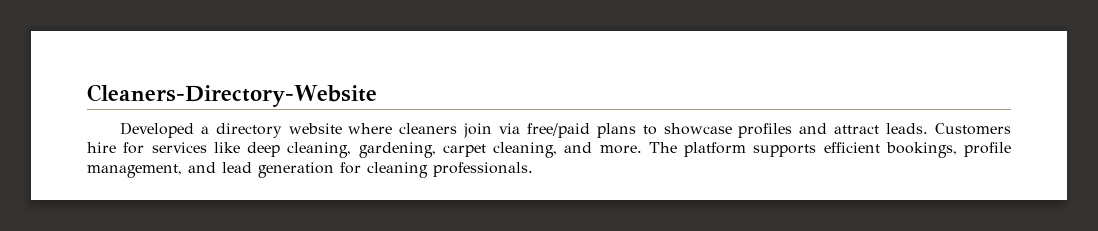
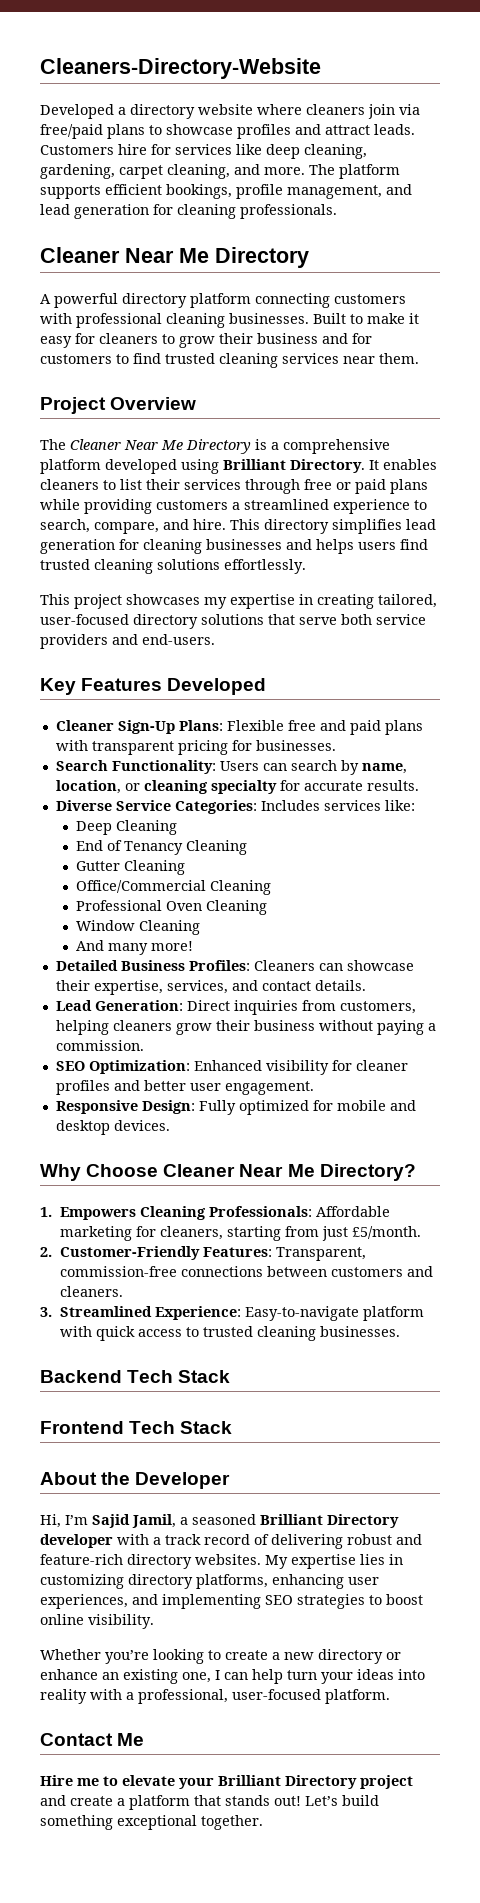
(533, 169) none -> [40,247,309,268] [40,293,406,308] [40,313,419,328] [40,333,372,348] [40,353,419,368] [40,397,197,414] [40,439,390,454] [40,459,437,474] [40,479,428,494] [40,499,427,514] [40,519,436,534] [40,539,428,554] [40,559,306,574] [40,594,437,609] [40,614,426,629] [40,634,215,649] [40,678,267,695] [55,720,423,735] [55,740,336,755] [55,760,407,775] [55,780,419,794] [55,800,415,814] [76,820,178,835] [76,840,248,855] [76,860,186,875] [76,880,272,895] [76,900,268,915] [76,920,201,935] [76,940,194,955] [55,960,414,971] [55,980,366,995] [55,1000,416,1015] [55,1020,436,1035] [55,1040,144,1051] [55,1060,408,1075] [55,1080,314,1095] [55,1100,416,1115] [55,1120,170,1135] [40,1164,416,1181] [40,1206,391,1220] [60,1226,422,1241] [40,1246,367,1261] [60,1266,434,1277] [60,1286,124,1297] [40,1306,425,1321] [60,1326,401,1341] [40,1370,231,1383] [40,1421,233,1434] [40,1472,231,1489] [40,1514,399,1528] [40,1534,422,1549] [40,1554,403,1569] [40,1574,379,1589] [40,1594,423,1609] [40,1614,154,1629] [40,1649,401,1664] [40,1669,425,1684] [40,1689,390,1704] [40,1733,145,1746] [40,1775,413,1789] [40,1795,379,1810] [40,1815,263,1830] // Cleaner Near Me Directory // A powerful directory platform connecting customers with professional cleaning businesses. Built to make it easy for cleaners to grow their business and for customers to find trusted cleaning services near them. // Project Overview // The Cleaner Near Me Directory is a comprehensive platform developed using Brilliant Directory. It enables cleaners to list their services through free or paid plans while providing customers a streamlined experience to search, compare, and hire. This directory simplifies lead generation for cleaning businesses and helps users find trusted cleaning solutions effortlessly. // This project showcases my expertise in creating tailored, user-focused directory solutions that serve both service providers and end-users. // Key Features Developed // Cleaner Sign-Up Plans: Flexible free and paid plans with transparent pricing for businesses. // Search Functionality: Users can search by name, location, or cleaning specialty for accurate results. // Diverse Service Categories: Includes services like: // Deep Cleaning // End of Tenancy Cleaning // Gutter Cleaning // Office/Commercial Cleaning // Professional Oven Cleaning // Window Cleaning // And many more! // Detailed Business Profiles: Cleaners can showcase their expertise, services, and contact details. // Lead Generation: Direct inquiries from customers, helping cleaners grow their business without paying a commission. // SEO Optimization: Enhanced visibility for cleaner profiles and better user engagement. // Responsive Design: Fully optimized for mobile and desktop devices. // Why Choose Cleaner Near Me Directory? // 1. Empowers Cleaning Professionals: Affordable marketing for cleaners, starting from just £5/month. // 2. Customer-Friendly Features: Transparent, commission-free connections between customers and cleaners. // 3. Streamlined Experience: Easy-to-navigate platform with quick access to trusted cleaning businesses. // Backend Tech Stack // Frontend Tech Stack // About the Developer // Hi, I’m Sajid Jamil, a seasoned Brilliant Directory developer with a track record of delivering robust and feature-rich directory websites. My expertise lies in customizing directory platforms, enhancing user experiences, and implementing SEO strategies to boost online visibility. // Whether you’re looking to create a new directory or enhance an existing one, I can help turn your ideas into reality with a professional, user-focused platform. // Contact Me // Hire me to elevate your Brilliant Directory project and create a platform that stands out! Let’s build something exceptional together.

